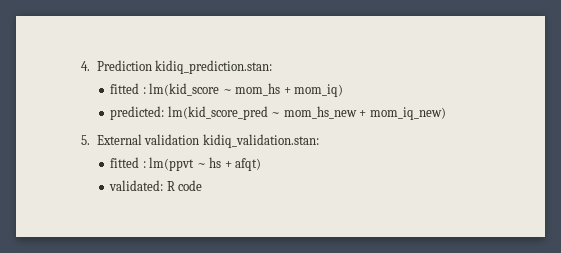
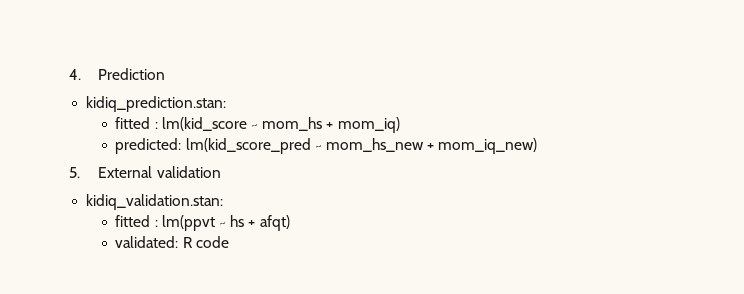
(152, 65) none -> (166, 74) //
(200, 139) none -> (221, 172) //

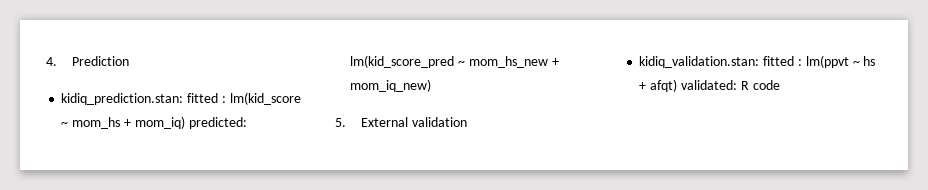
(227, 104) // -> (184, 99) none
(400, 125) // -> (185, 122) none
(224, 202) // -> (760, 62) none
(290, 223) // -> (678, 85) none

